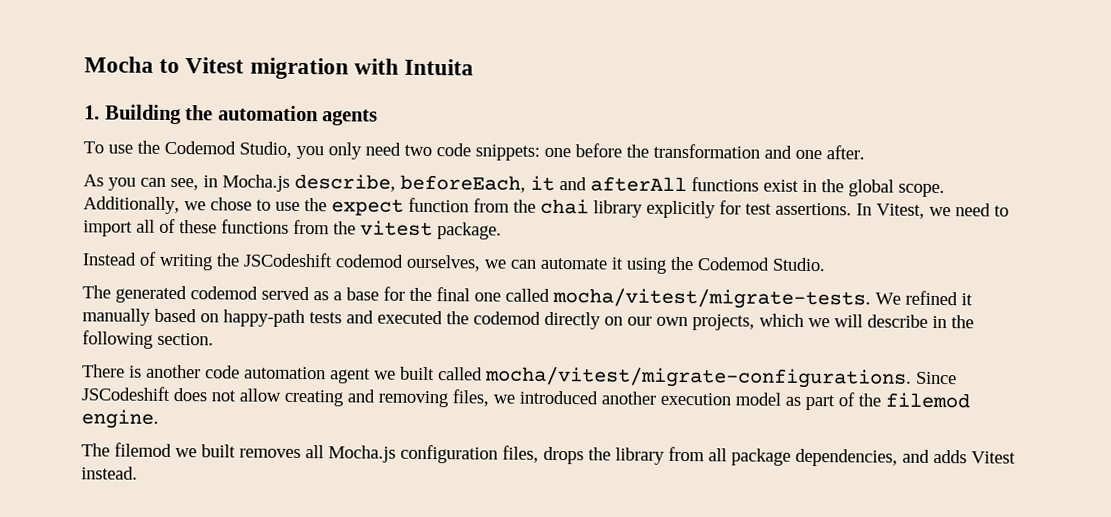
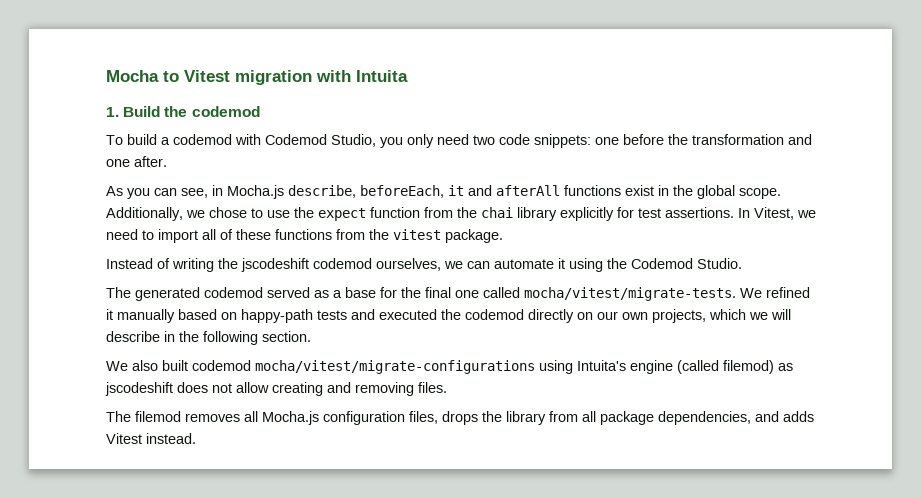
[104,104,379,126] [83,140,160,154] Building the automation agents // To use the -> [123,106,260,117] [106,134,261,145] Build the codemod // To build a codemod with
[243,252,333,268] JSCodeshift -> [241,258,309,272] jscodeshift
[82,364,957,389] [81,386,170,401] There is another code automation agent we built called mocha/vitest/migrate-configurations. Since JSCodeshift -> [106,360,793,374] [105,382,173,396] We also built codemod mocha/vitest/migrate-configurations using Intuita's engine (called filemod) as jscodeshift
[452,389,970,411] [81,409,159,429] files, we introduced another execution model as part of the filemod engine. -> [418,382,447,393] files.
[175,444,236,458] we built -> (181, 416) none

